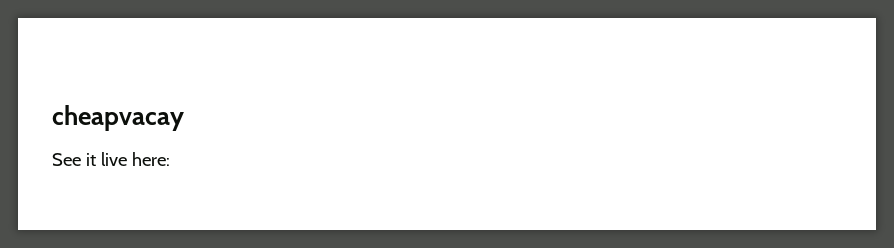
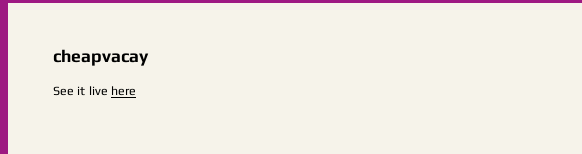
[131,152,170,166] here: -> [111,86,137,96] here

